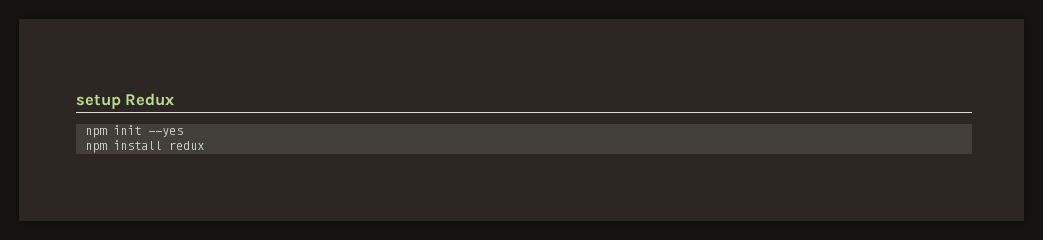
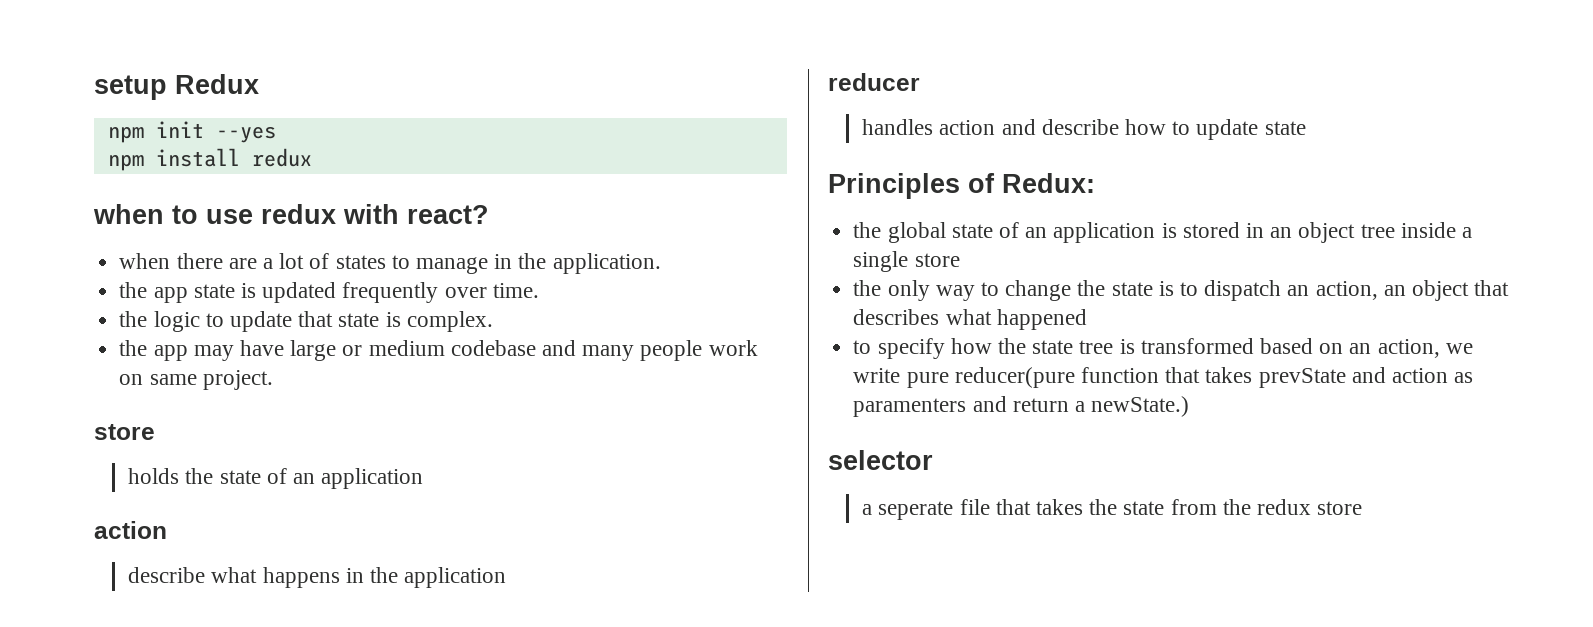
(204, 145) none -> [93,204,489,224] [119,253,661,274] [119,282,539,303] [119,311,493,332] [119,340,758,361] [119,370,273,390] [94,424,155,440] [128,468,424,489] [94,521,167,539] [128,567,507,588] [828,73,920,91] [862,119,1306,140] [828,173,1095,199] [853,222,1473,243] [853,251,960,272] [853,280,1510,301] [853,309,1087,330] [853,338,1473,359] [853,367,1474,388] [853,396,1190,417] [828,450,933,470] [862,499,1363,520] // when to use redux with react? // when there are a lot of states to manage in the application. // the app state is updated frequently over time. // the logic to update that state is complex. // the app may have large or medium codebase and many people work on same project. // store // holds the state of an application // action // describe what happens in the application // reducer // handles action and describe how to update state // Principles of Redux: // the global state of an application is stored in an object tree inside a single store // the only way to change the state is to dispatch an action, an object that describes what happened // to specify how the state tree is transformed based on an action, we write pure reducer(pure function that takes prevState and action as paramenters and return a newState.) // selector // a seperate file that takes the state from the redux store

